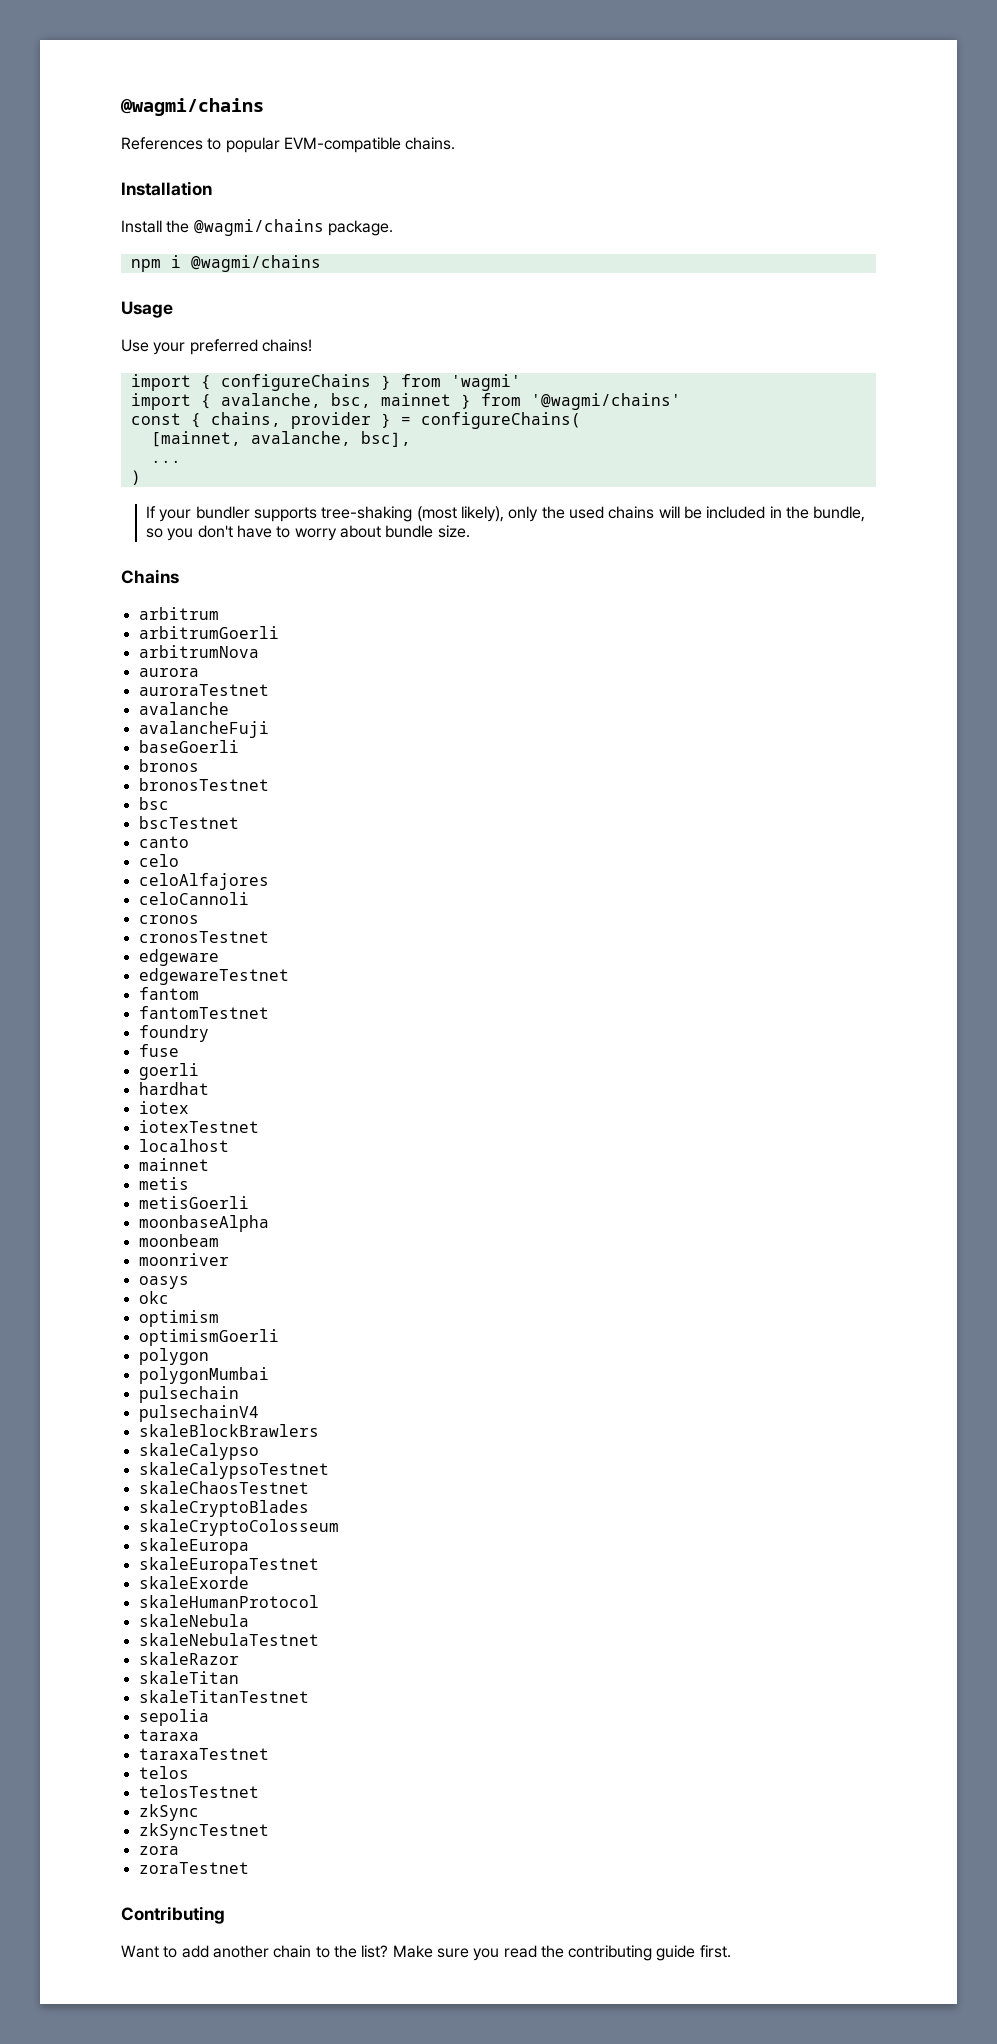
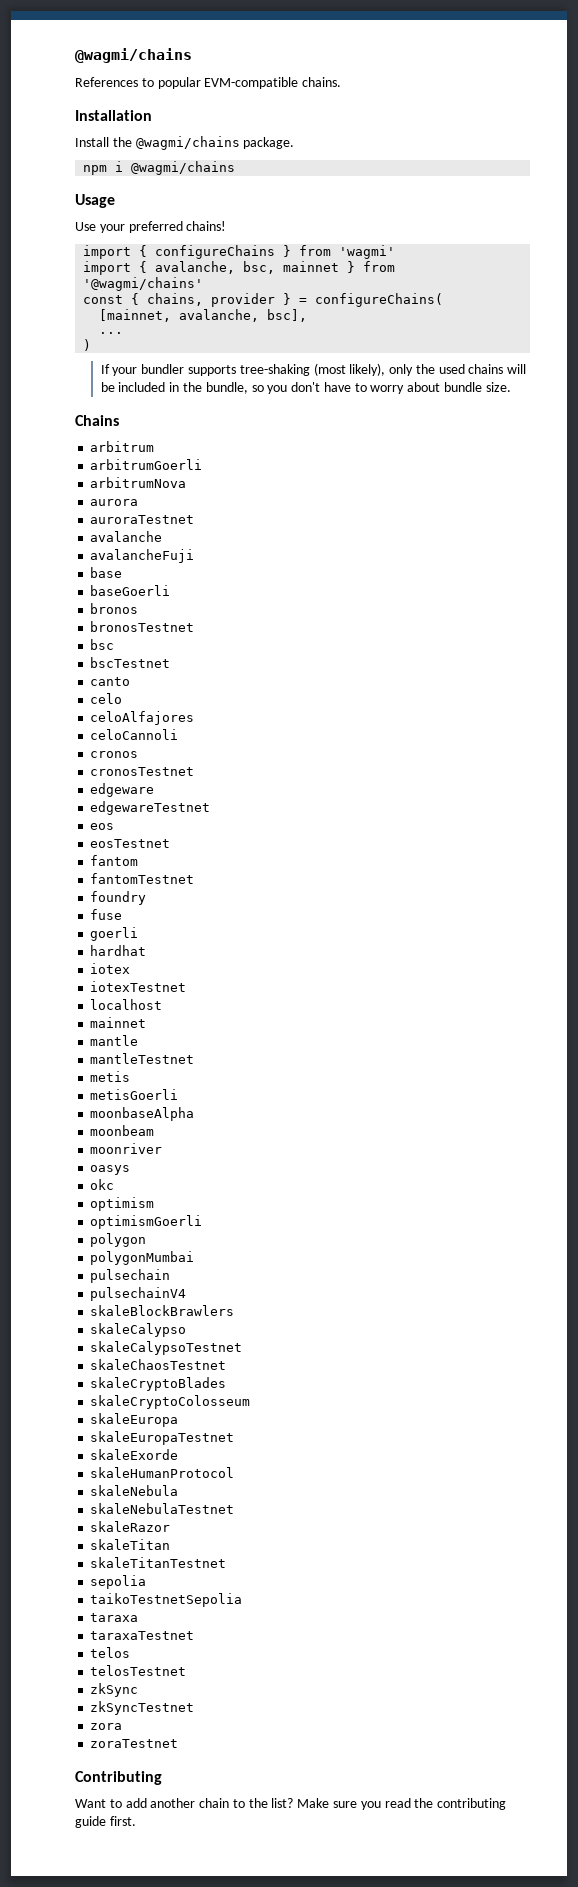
(269, 729) none -> [90,567,123,578] // base
(289, 976) none -> [90,823,115,830] [90,839,171,848] // eos // eosTestnet
(209, 1164) none -> [90,1035,139,1046] [90,1053,195,1064] // mantle // mantleTestnet
(209, 1717) none -> [90,1593,243,1607] // taikoTestnetSepolia

